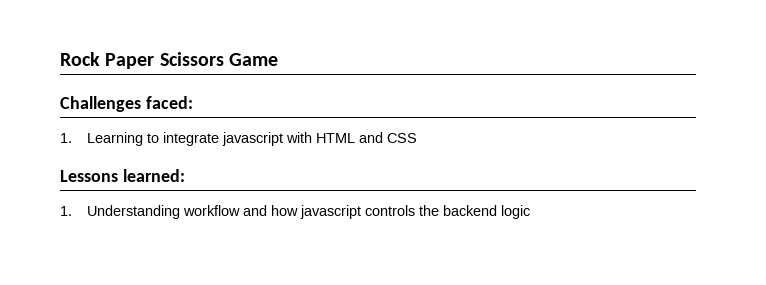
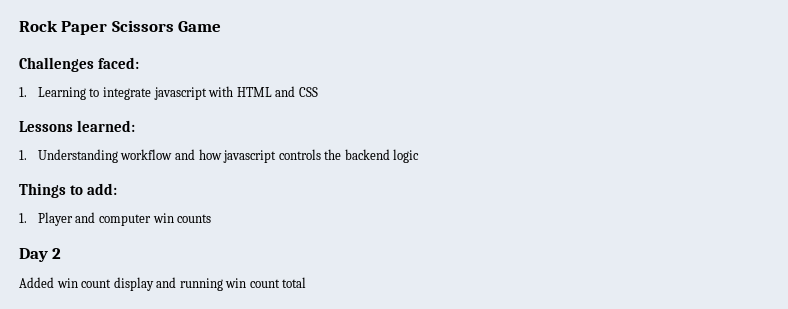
(531, 212) none -> [19,183,118,198] [19,212,212,226] [19,248,62,262] [19,277,307,291] // Things to add: // 1. Player and computer win counts // Day 2 // Added win count display and running win count total

